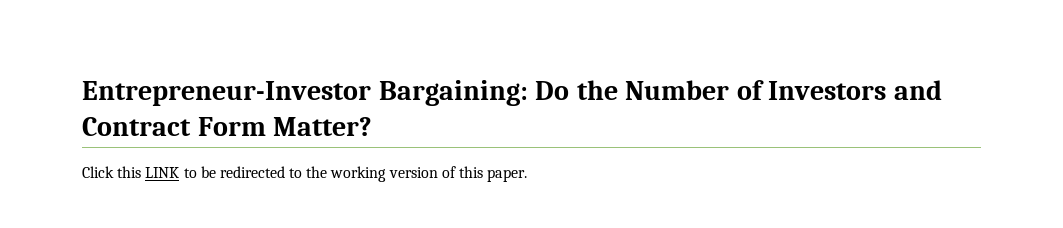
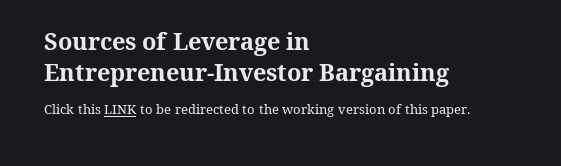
[82,80,942,106] [82,117,373,136] Entrepreneur-Investor Bargaining: Do the Number of Investors and Contract Form Matter? -> [44,32,311,56] [44,63,451,87] Sources of Leverage in Entrepreneur-Investor Bargaining

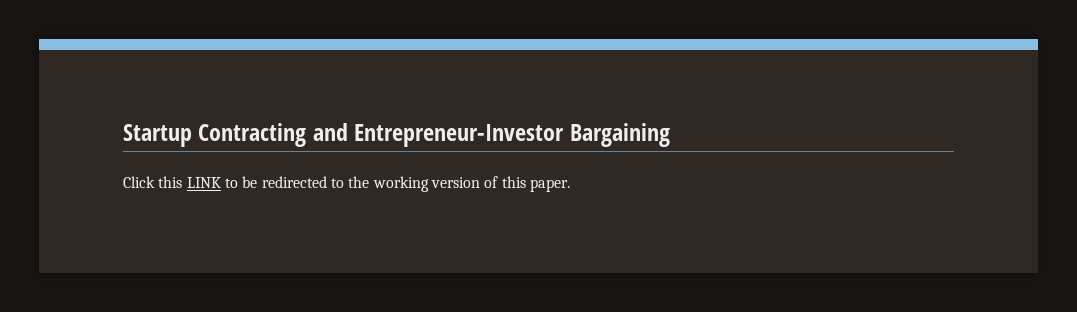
[44,32,311,56] Sources of Leverage in -> [123,123,348,147] Startup Contracting and

